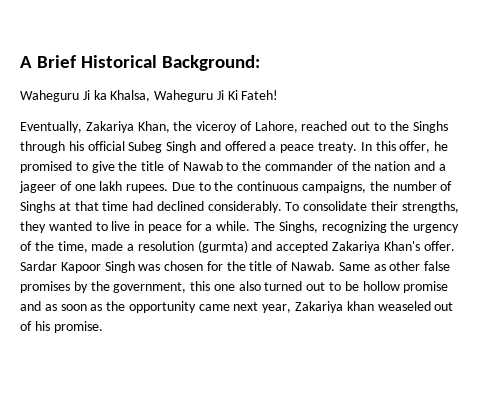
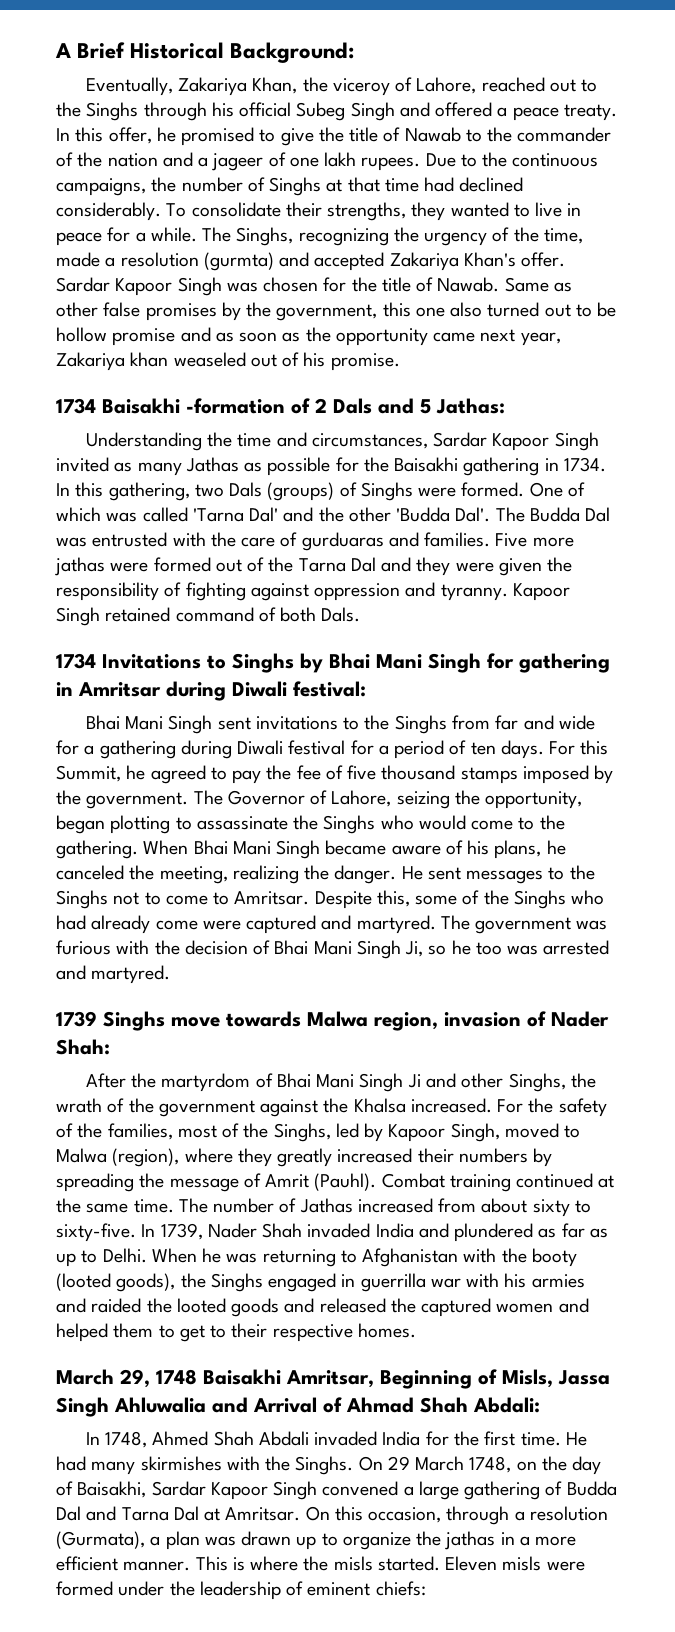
[20,90,279,102] // Waheguru Ji ka Khalsa, Waheguru Ji Ki Fateh! -> (355, 52) none
(103, 327) none -> [56,398,505,414] [85,432,599,451] [56,457,606,476] [56,482,585,501] [56,507,611,522] [56,532,574,551] [54,557,573,576] [56,582,570,601] [56,607,361,626] [56,653,610,673] [56,681,366,701] [85,715,595,734] [56,740,609,759] [56,765,614,784] [56,790,583,809] [56,815,565,834] [56,840,566,859] [56,865,595,884] [56,890,605,909] [56,915,608,934] [56,940,610,959] [56,965,171,984] [56,1011,609,1031] [56,1039,110,1055] [85,1073,596,1092] [56,1098,607,1117] [56,1123,581,1142] [56,1148,553,1167] [56,1173,615,1192] [56,1198,591,1217] [56,1223,608,1242] [56,1248,577,1267] [56,1273,585,1292] [56,1298,589,1317] [56,1323,416,1342] [56,1369,610,1389] [56,1397,540,1417] [85,1431,587,1448] [56,1456,602,1475] [56,1481,617,1500] [56,1506,608,1525] [56,1531,577,1550] [56,1556,585,1571] [56,1581,426,1600] // 1734 Baisakhi -formation of 2 Dals and 5 Jathas: // Understanding the time and circumstances, Sardar Kapoor Singh invited as many Jathas as possible for the Baisakhi gathering in 1734. In this gathering, two Dals (groups) of Singhs were formed. One of which was called 'Tarna Dal' and the other 'Budda Dal'. The Budda Dal was entrusted with the care of gurduaras and families. Five more jathas were formed out of the Tarna Dal and they were given the responsibility of fighting against oppression and tyranny. Kapoor Singh retained command of both Dals. // 1734 Invitations to Singhs by Bhai Mani Singh for gathering in Amritsar during Diwali festival: // Bhai Mani Singh sent invitations to the Singhs from far and wide for a gathering during Diwali festival for a period of ten days. For this Summit, he agreed to pay the fee of five thousand stamps imposed by the government. The Governor of Lahore, seizing the opportunity, began plotting to assassinate the Singhs who would come to the gathering. When Bhai Mani Singh became aware of his plans, he canceled the meeting, realizing the danger. He sent messages to the Singhs not to come to Amritsar. Despite this, some of the Singhs who had already come were captured and martyred. The government was furious with the decision of Bhai Mani Singh Ji, so he too was arrested and martyred. // 1739 Singhs move towards Malwa region, invasion of Nader Shah: // After the martyrdom of Bhai Mani Singh Ji and other Singhs, the wrath of the government against the Khalsa increased. For the safety of the families, most of the Singhs, led by Kapoor Singh, moved to Malwa (region), where they greatly increased their numbers by spreading the message of Amrit (Pauhl). Combat training continued at the same time. The number of Jathas increased from about sixty to sixty-five. In 1739, Nader Shah invaded India and plundered as far as up to Delhi. When he was returning to Afghanistan with the booty (looted goods), the Singhs engaged in guerrilla war with his armies and raided the looted goods and released the captured women and helped them to get to their respective homes. // March 29, 1748 Baisakhi Amritsar, Beginning of Misls, Jassa Singh Ahluwalia and Arrival of Ahmad Shah Abdali: // In 1748, Ahmed Shah Abdali invaded India for the first time. He had many skirmishes with the Singhs. On 29 March 1748, on the day of Baisakhi, Sardar Kapoor Singh convened a large gathering of Budda Dal and Tarna Dal at Amritsar. On this occasion, through a resolution (Gurmata), a plan was drawn up to organize the jathas in a more efficient manner. This is where the misls started. Eleven misls were formed under the leadership of eminent chiefs:

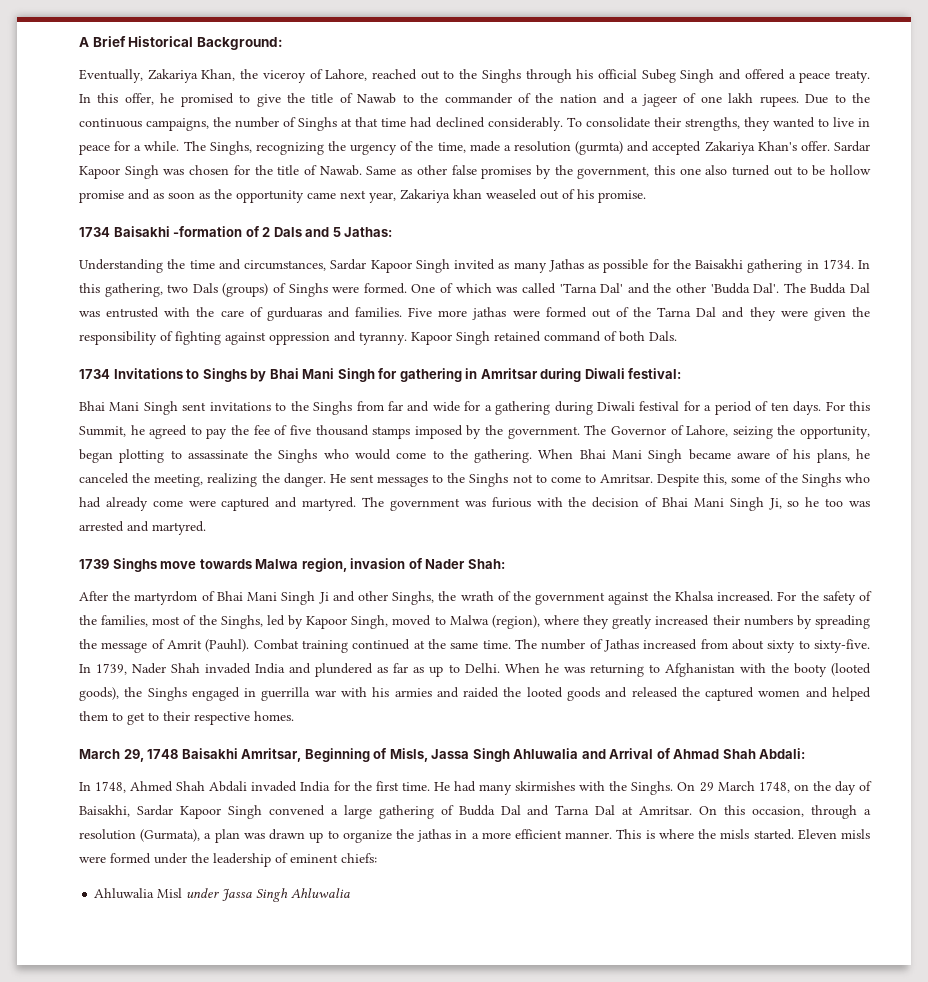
(426, 1588) none -> [94,888,351,902] // Ahluwalia Misl under Jassa Singh Ahluwalia

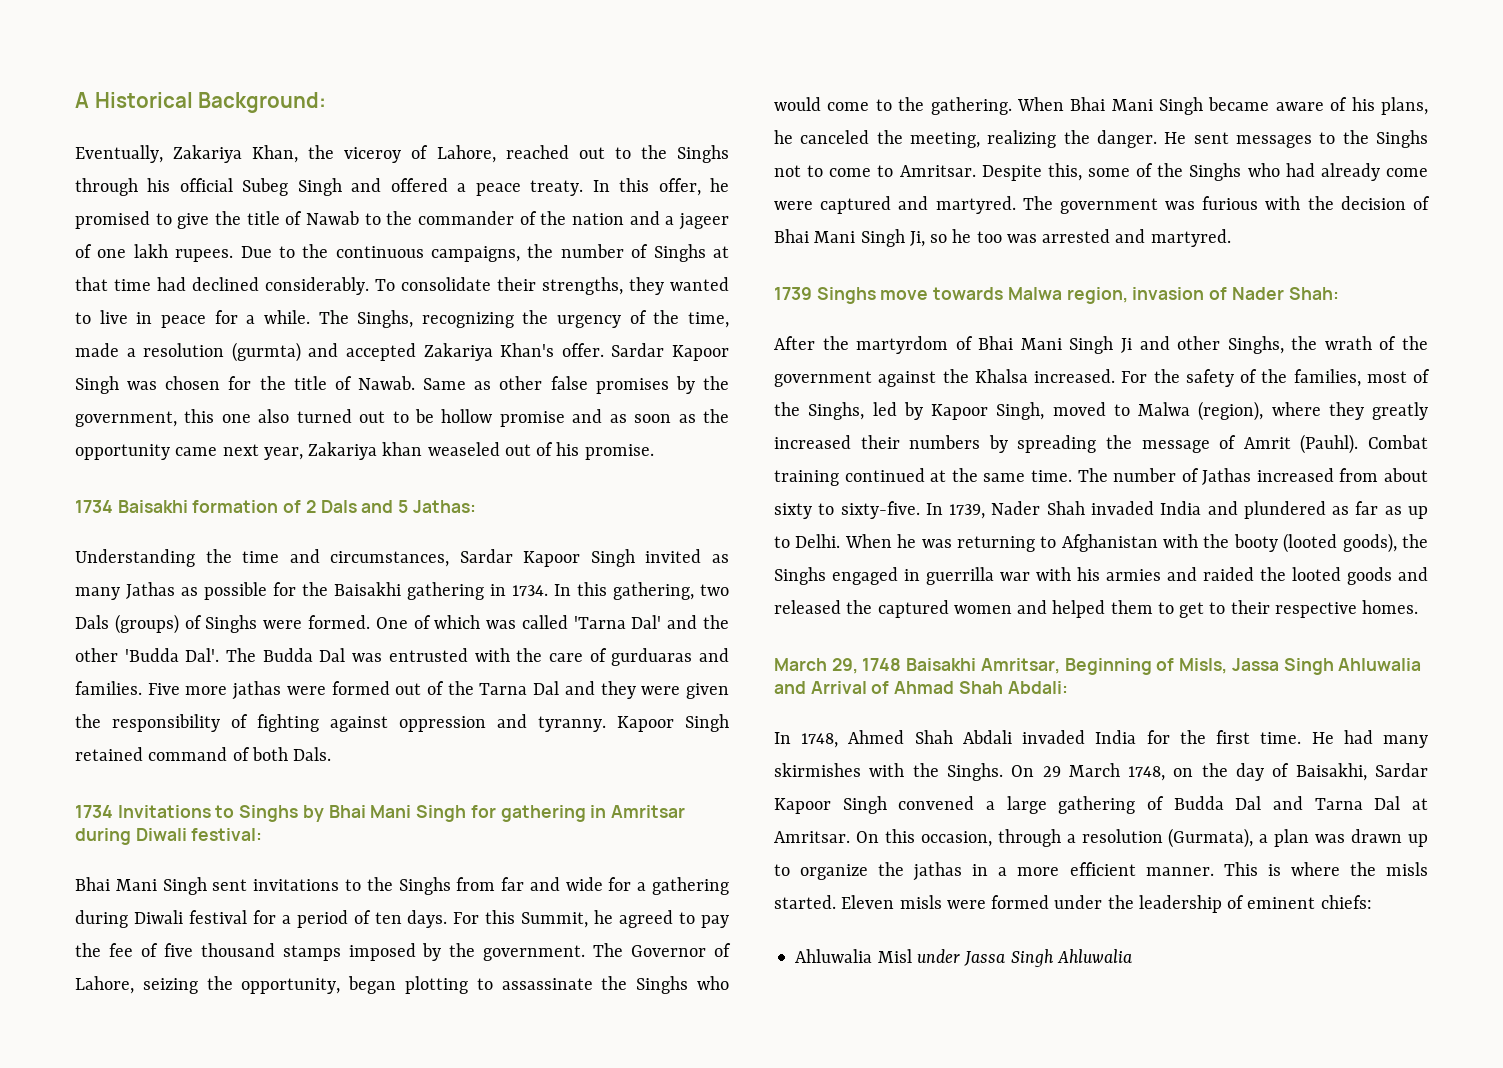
[92,36,126,47] Brief -> (89, 100) none
[173,226,243,237] -formation -> [192,500,279,513] formation

